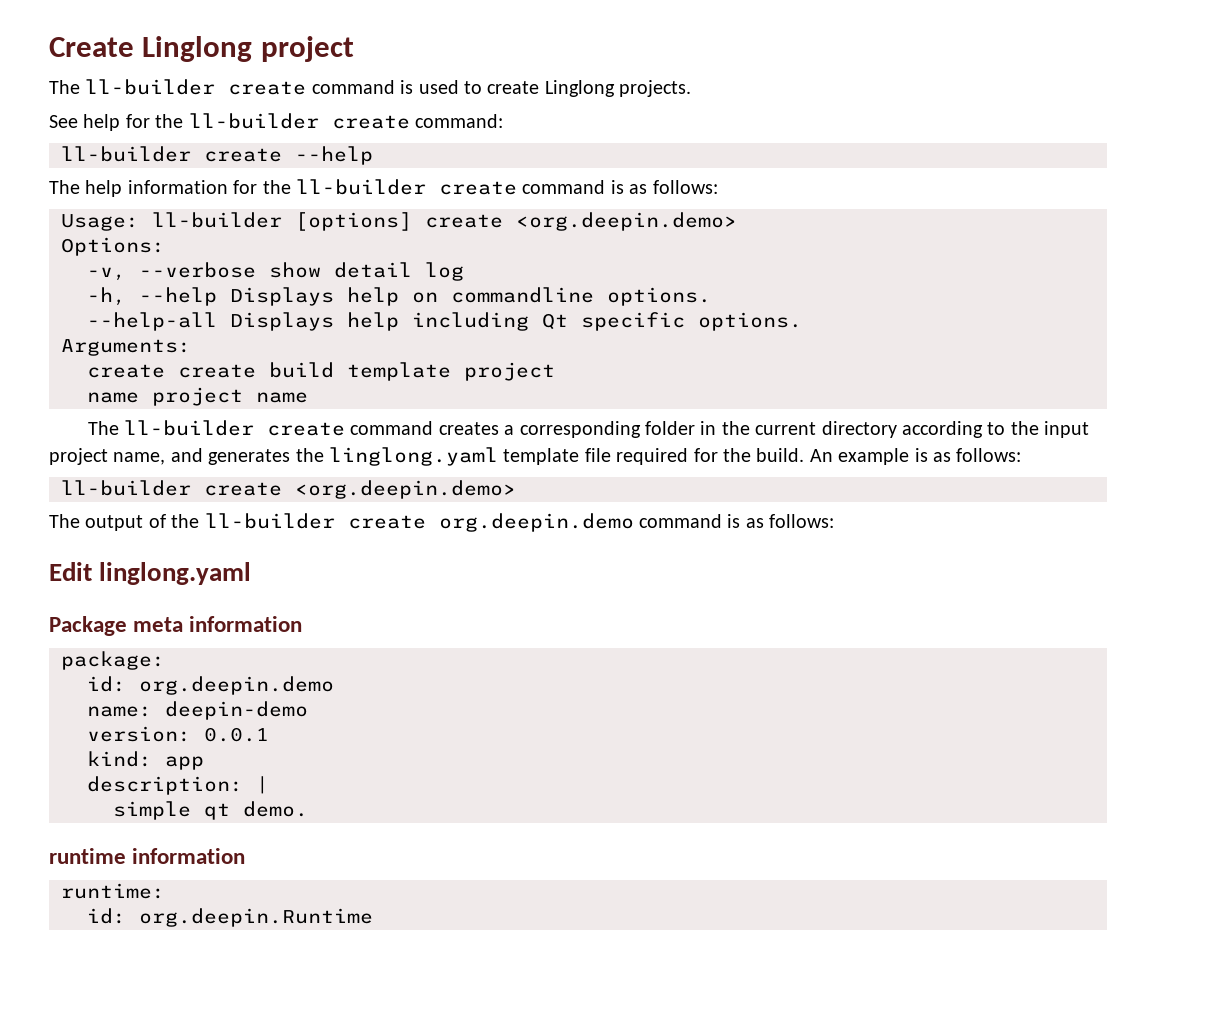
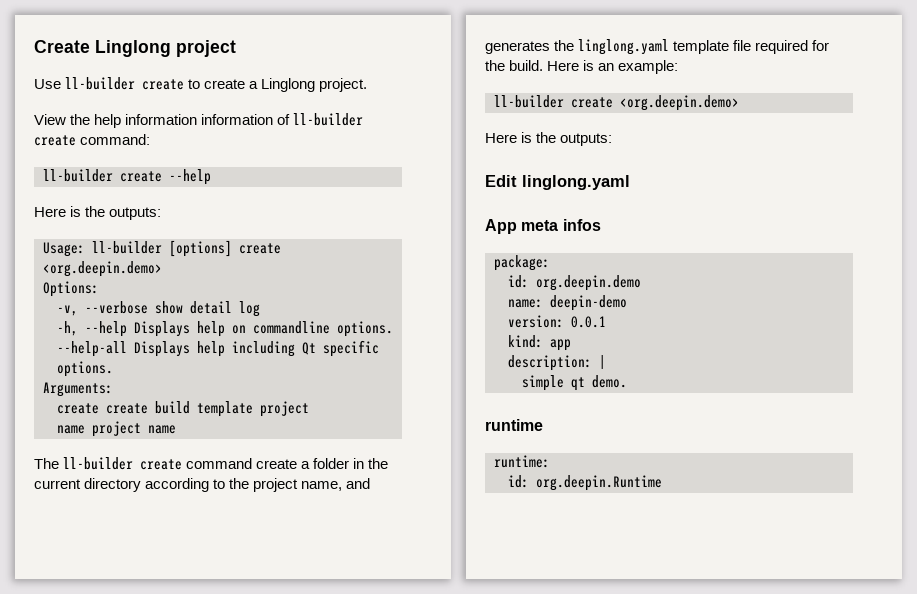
[49,79,692,97] [49,114,184,131] The ll-builder create command is used to create Linglong projects. // See help for the -> [34,77,368,92] [34,114,291,128] Use ll-builder create to create a Linglong project. // View the help information information of
[49,179,718,197] The help information for the ll-builder create command is as follows: -> [34,206,162,220] Here is the outputs:
[438,421,641,438] creates a corresponding -> [256,459,311,469] create a
[1044,421,1090,438] input -> (250, 483) none
[809,448,1022,465] [61,480,516,499] [49,513,835,532] An example is as follows: // ll-builder create <org.deepin.demo> // The output of the ll-builder create org.deepin.demo command is as follows: -> [547,60,679,74] [494,95,739,111] [485,132,613,146] Here is an example: // ll-builder create <org.deepin.demo> // Here is the outputs:
[49,616,303,636] Package meta information -> [485,219,601,234] App meta infos
[132,848,246,864] information -> (543, 425) none

